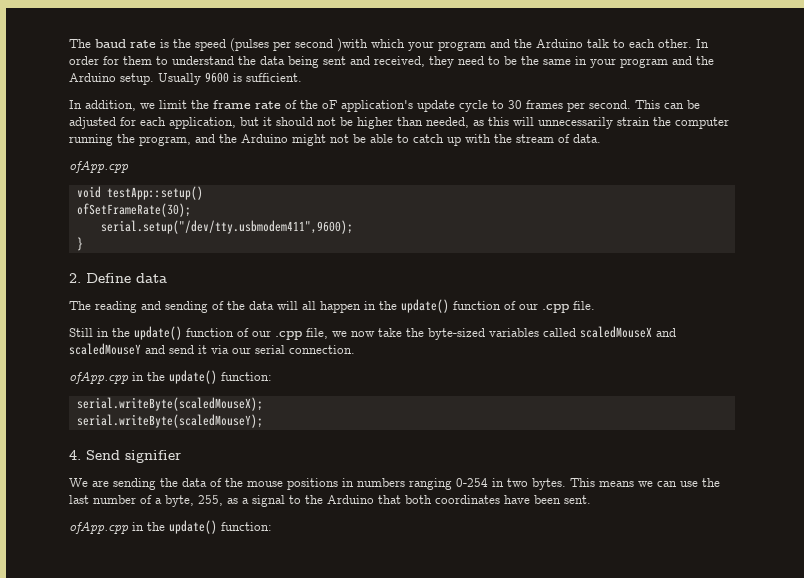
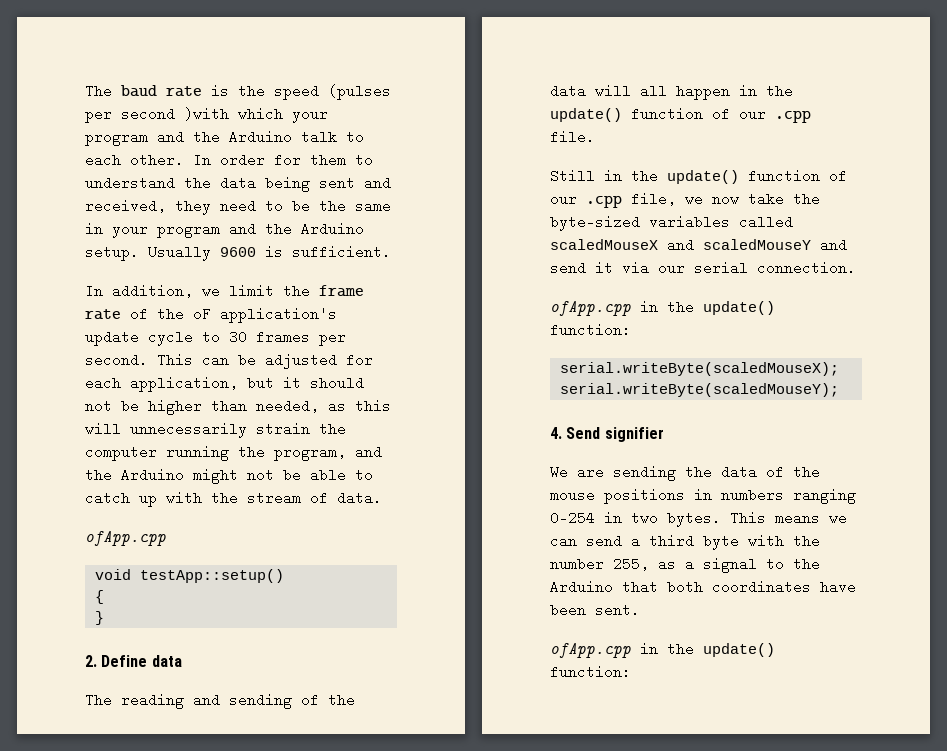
[76,203,191,217] [100,220,353,234] ofSetFrameRate(30); // serial.setup("/dev/tty.usbmodem411",9600); -> [94,590,104,604] {
[680,478,720,487] [69,495,194,507] use the last number of a byte, -> [586,534,820,550] [550,557,604,571] send a third byte with the number

